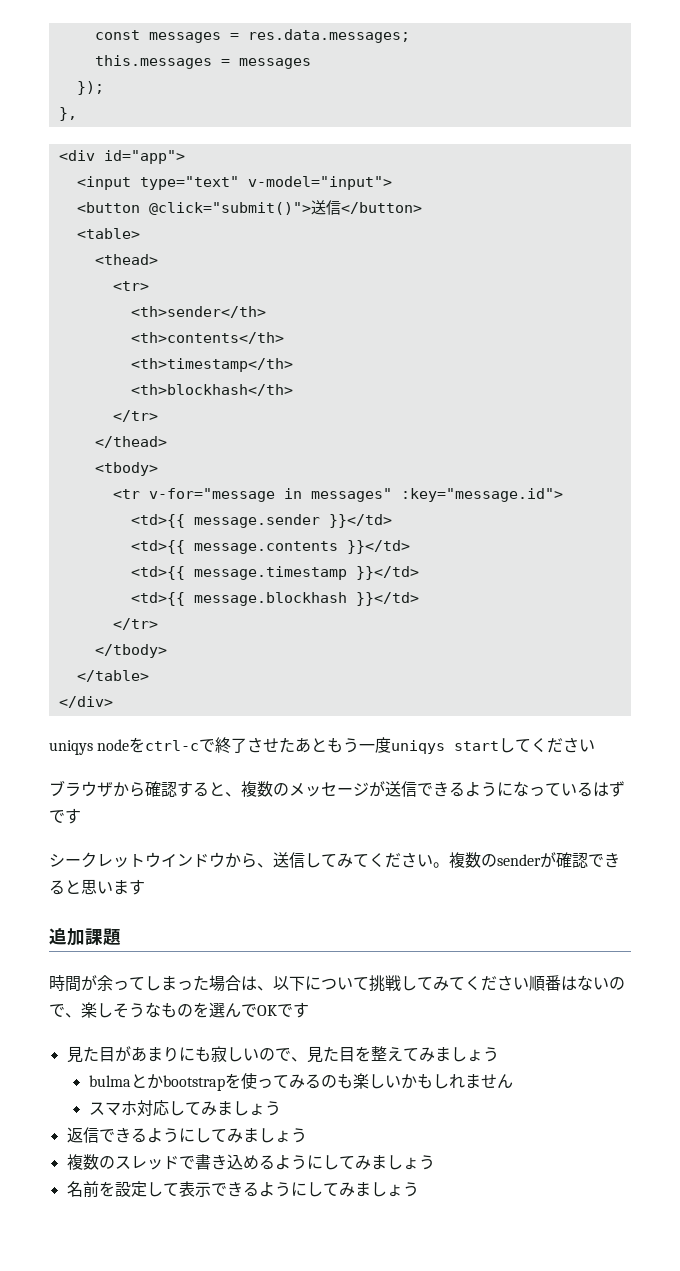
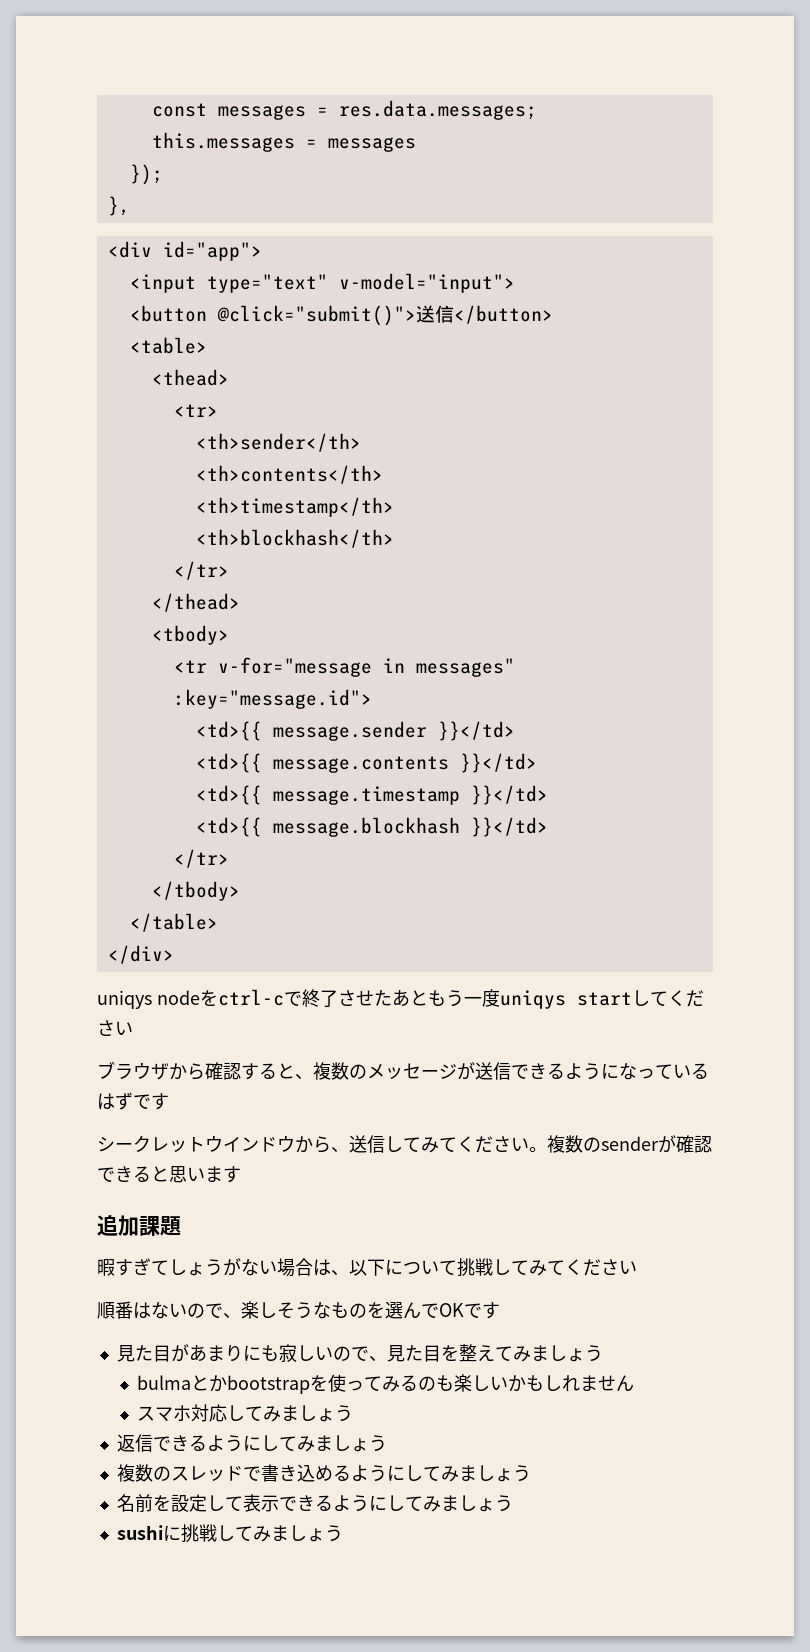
[49,975,209,992] 時間が余ってしまった -> [97,1258,277,1276] 暇すぎてしょうがない
(529, 983) none -> (637, 1267) //
(419, 1189) none -> [116,1524,343,1543] // sushiに挑戦してみましょう

